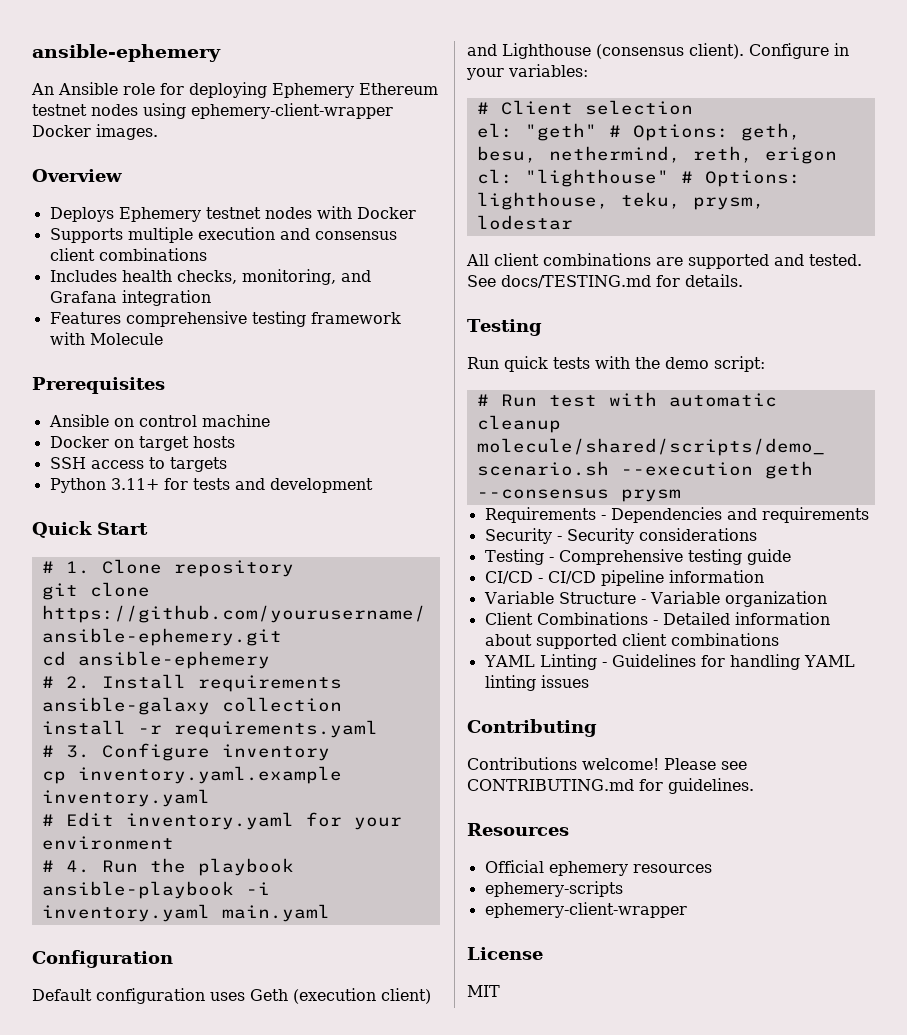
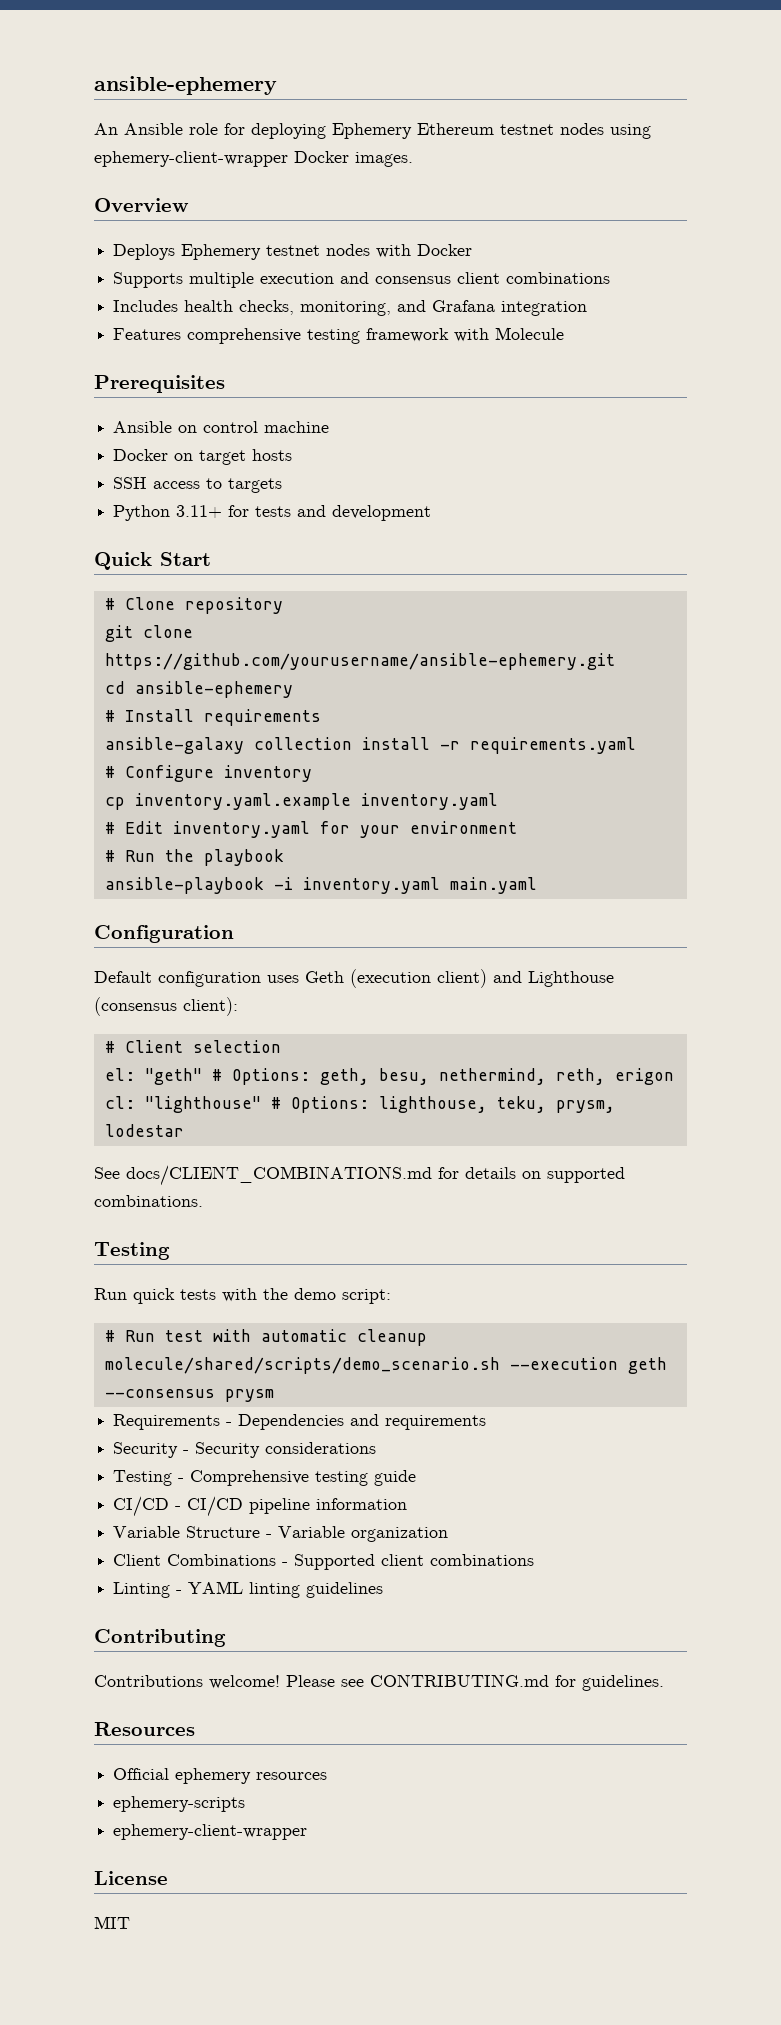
[65,561,90,574] 1. -> (115, 604) none
[65,676,90,689] 2. -> (115, 716) none
[65,745,90,758] 3. -> (115, 772) none
[65,860,90,873] 4. -> (115, 856) none
[689,43,849,59] [466,64,588,80] client). Configure in your variables: -> [183,997,238,1016] client):
[466,253,862,269] [467,274,743,288] All client combinations are supported and tested. See docs/TESTING.md for details. -> [94,1165,625,1186] [94,1195,203,1207] See docs/CLIENT_COMBINATIONS.md for details on supported combinations.
[662,612,830,625] [484,633,779,649] [483,655,535,667] Detailed information about supported client combinations // YAML -> [294,1554,535,1570] Supported client combinations //
[611,654,800,670] Guidelines for handling -> (183, 1592) none
[540,675,589,688] issues -> [306,1582,384,1598] guidelines

